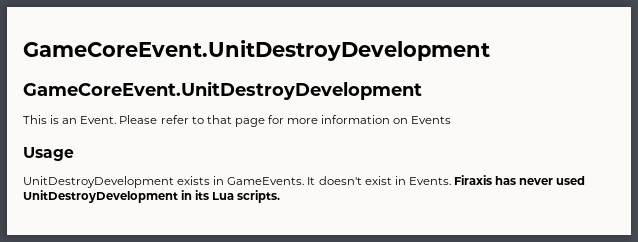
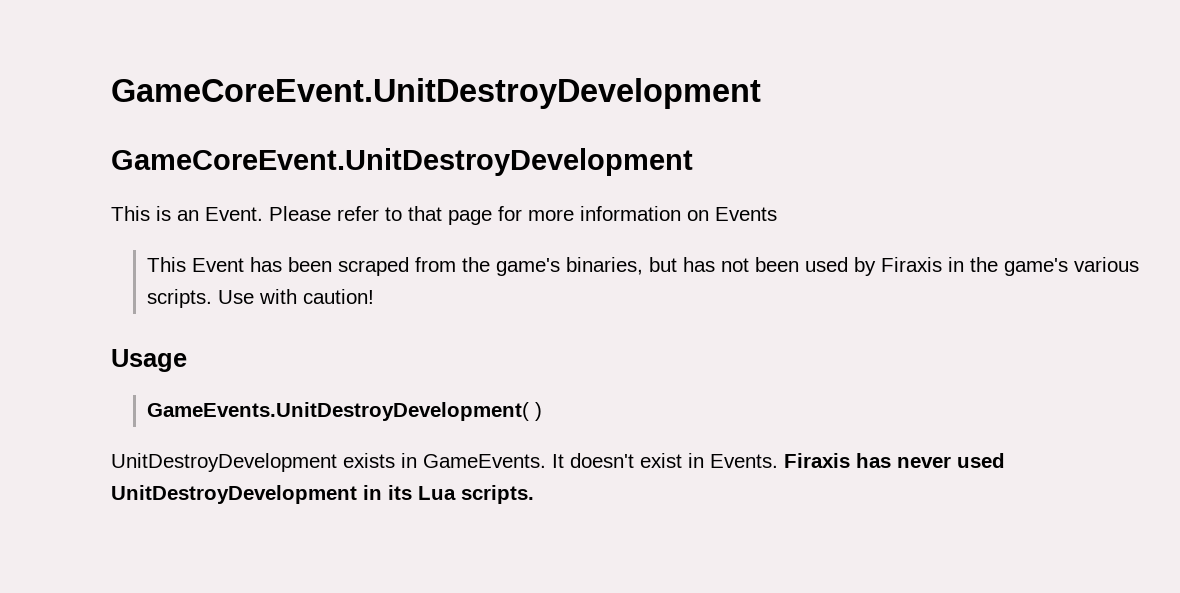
(452, 120) none -> [147,257,1140,276] [147,289,375,308] // This Event has been scraped from the game's binaries, but has not been used by Firaxis in the game's various scripts. Use with caution!
(74, 154) none -> [147,402,543,421] // GameEvents.UnitDestroyDevelopment( )

